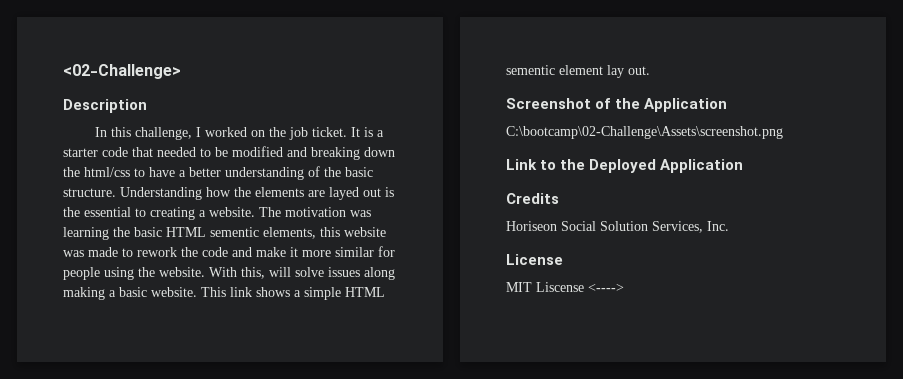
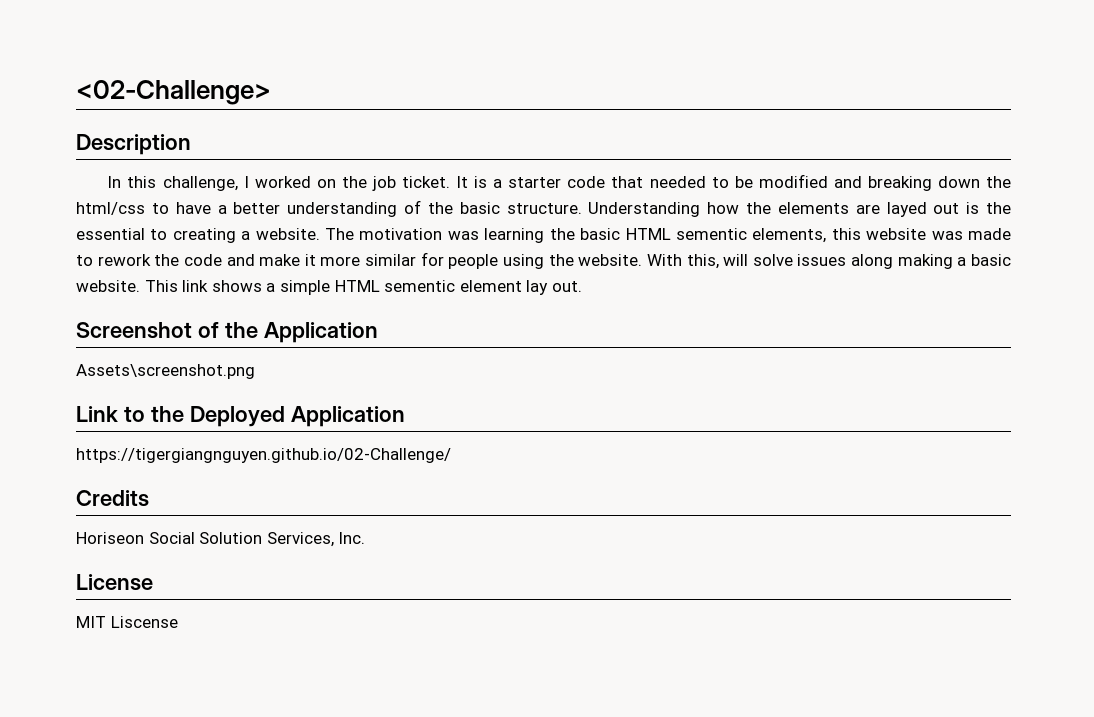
[506,126,783,139] C:\bootcamp\02-Challenge\Assets\screenshot.png -> [76,364,255,379] Assets\screenshot.png
(744, 166) none -> [76,448,451,463] // https://tigergiangnguyen.github.io/02-Challenge/
[588,283,624,292] <----> -> (178, 622) none

